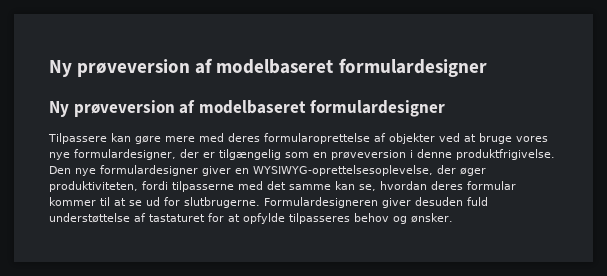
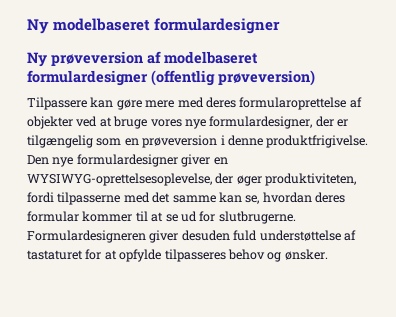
[49,58,214,77] Ny prøveversion af -> [27,19,49,34] Ny
(446, 108) none -> [151,70,315,86] (offentlig prøveversion)

